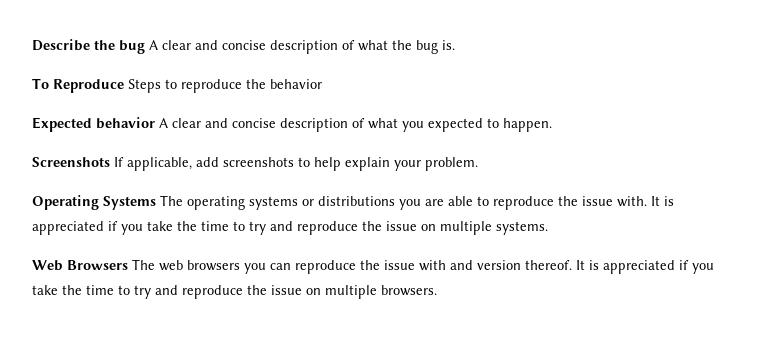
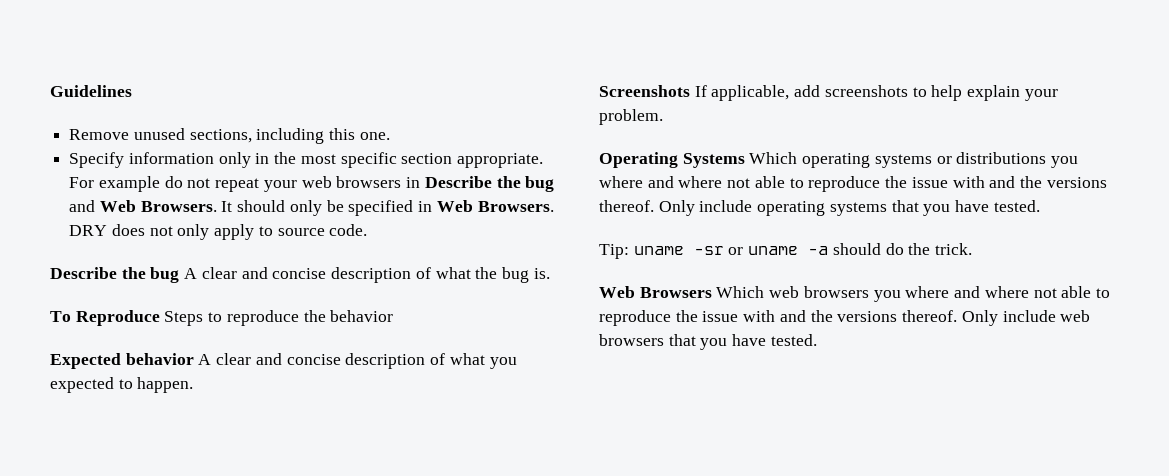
(32, 45) none -> [50,85,132,97] [69,128,390,144] [69,152,544,168] [69,176,555,192] [69,200,554,216] [69,224,368,240] Guidelines // Remove unused sections, including this one. // Specify information only in the most specific section appropriate. For example do not repeat your web browsers in Describe the bug and Web Browsers. It should only be specified in Web Browsers. DRY does not only apply to source code. //
[160,195,183,206] The -> [749,152,798,164] Which
[425,196,674,210] [32,221,548,235] are able to reproduce the issue with. It is appreciated if you take the time to try and reproduce the issue on multiple systems. -> [599,176,1107,192] [599,200,1040,216] [599,243,973,259] where and where not able to reproduce the issue with and the versions thereof. Only include operating systems that you have tested. // Tip: uname -sr or uname -a should do the trick.
[132,259,155,270] The -> [716,286,765,298] Which
[270,260,714,274] [32,285,437,299] can reproduce the issue with and version thereof. It is appreciated if you take the time to try and reproduce the issue on multiple browsers. -> [905,286,1110,298] [599,310,1091,326] [599,334,817,350] where and where not able to reproduce the issue with and the versions thereof. Only include web browsers that you have tested.

